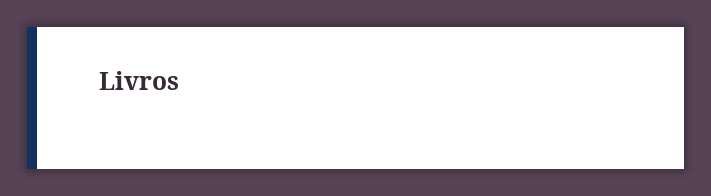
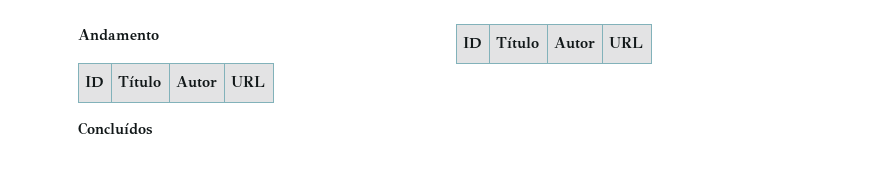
[99,71,179,90] Livros -> [78,29,159,41] [84,76,104,88] [117,76,161,88] [175,76,217,88] [230,76,265,87] [78,122,153,135] [462,37,482,49] [495,37,539,49] [553,37,595,49] [608,37,643,48] Andamento // ID | Título | Autor | URL // Concluídos // ID | Título | Autor | URL

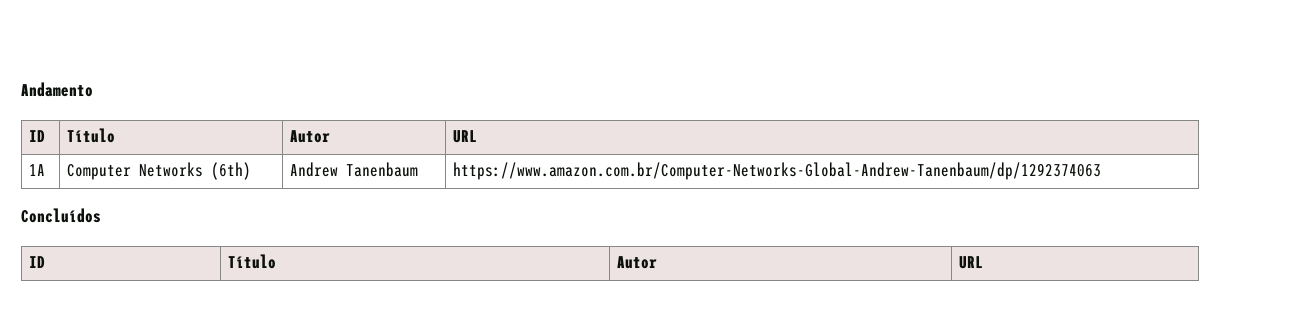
(265, 81) none -> [29,164,46,176] [67,162,252,180] [290,162,419,177] [453,162,1102,180] // 1A | Computer Networks (6th) | Andrew Tanenbaum | https://www.amazon.com.br/Computer-Networks-Global-Andrew-Tanenbaum/dp/1292374063

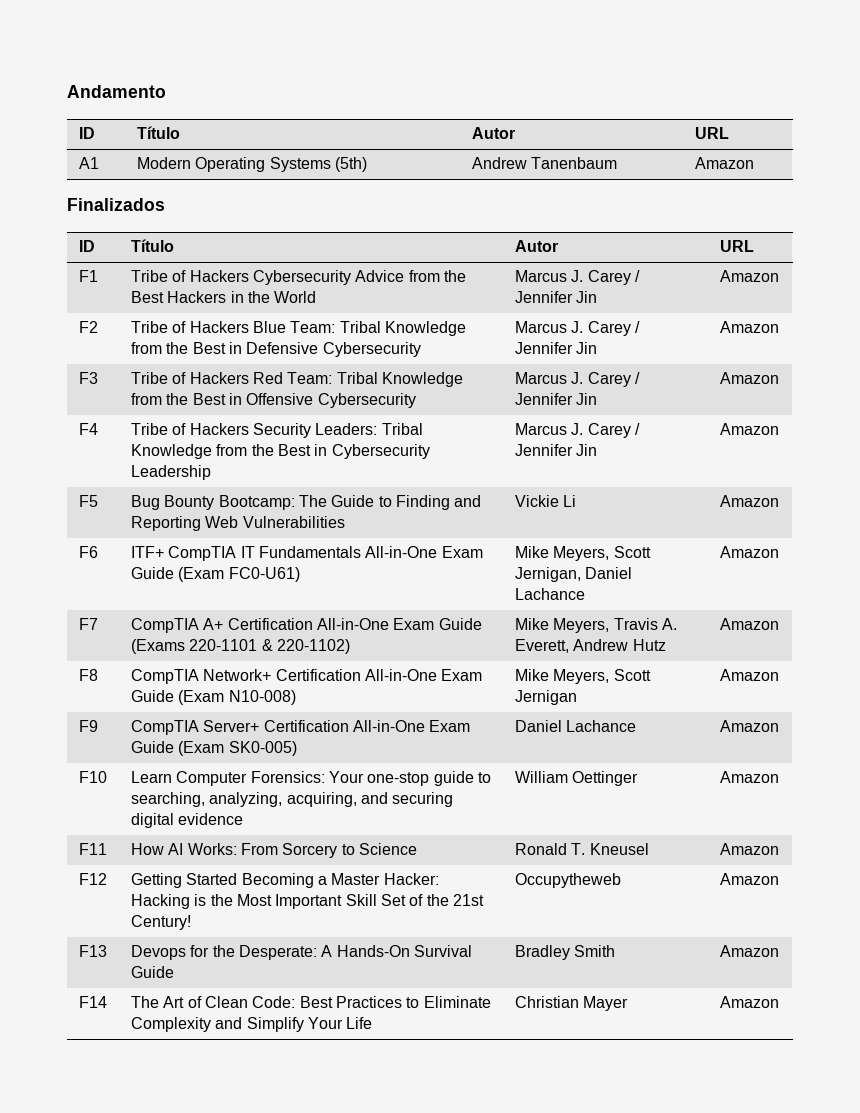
[29,164,46,176] [67,162,252,180] 1A | Computer Networks (6th) -> [78,157,99,169] [136,157,367,172] A1 | Modern Operating Systems (5th)
[453,162,1102,180] [21,208,101,223] [29,256,46,268] [228,254,277,269] [617,256,658,269] [959,256,984,269] https://www.amazon.com.br/Computer-Networks-Global-Andrew-Tanenbaum/dp/1292374063 // Concluídos // ID | Título | Autor | URL -> [694,157,754,169] [67,198,165,211] [78,240,95,252] [130,239,174,252] [514,240,558,252] [719,240,754,252] [78,270,98,282] [130,270,466,285] [130,291,317,303] [514,270,640,285] [514,291,598,303] [719,270,779,282] [78,321,98,333] [130,321,466,336] [130,342,421,357] [514,321,640,336] [514,342,598,354] [719,321,779,333] [78,372,98,384] [130,372,463,387] [130,393,416,408] [514,372,640,387] [514,393,598,405] [719,372,779,384] [78,423,98,435] [130,423,423,438] [130,444,430,459] [130,465,211,480] [514,423,640,438] [514,444,598,456] [719,423,779,435] [78,495,98,507] [130,495,482,510] [130,516,345,531] [514,495,577,507] [719,495,779,507] [78,546,98,558] [130,546,483,561] [130,567,300,582] [514,546,651,561] [514,567,633,582] [514,588,585,600] [719,546,779,558] [78,618,98,630] [130,618,482,633] [130,639,350,654] [514,618,677,633] [514,639,666,653] [719,618,779,630] [78,669,98,681] [130,669,483,684] [130,690,296,705] [514,669,651,684] [514,690,577,705] [719,669,779,681] [78,720,98,732] [130,720,471,735] [130,741,297,756] [514,720,637,732] [719,720,779,732] [78,771,107,783] [130,771,491,786] [130,792,454,807] [130,813,244,828] [514,771,639,786] [719,771,779,783] [78,843,107,855] [130,843,417,858] [514,843,649,855] [719,843,779,855] [78,873,107,885] [130,873,439,888] [130,894,484,909] [130,915,191,930] [514,873,621,888] [719,873,779,885] [78,945,107,957] [130,945,472,960] [130,966,174,978] [514,945,616,960] [719,945,779,957] [78,996,107,1008] [130,996,491,1008] [130,1017,373,1032] [514,996,629,1011] [719,996,779,1008] Amazon // Finalizados // ID | Título | Autor | URL // F1 | Tribe of Hackers Cybersecurity Advice from the Best Hackers in the World | Marcus J. Carey / Jennifer Jin | Amazon // F2 | Tribe of Hackers Blue Team: Tribal Knowledge from the Best in Defensive Cybersecurity | Marcus J. Carey / Jennifer Jin | Amazon // F3 | Tribe of Hackers Red Team: Tribal Knowledge from the Best in Offensive Cybersecurity | Marcus J. Carey / Jennifer Jin | Amazon // F4 | Tribe of Hackers Security Leaders: Tribal Knowledge from the Best in Cybersecurity Leadership | Marcus J. Carey / Jennifer Jin | Amazon // F5 | Bug Bounty Bootcamp: The Guide to Finding and Reporting Web Vulnerabilities | Vickie Li | Amazon // F6 | ITF+ CompTIA IT Fundamentals All-in-One Exam Guide (Exam FC0-U61) | Mike Meyers, Scott Jernigan, Daniel Lachance | Amazon // F7 | CompTIA A+ Certification All-in-One Exam Guide (Exams 220-1101 & 220-1102) | Mike Meyers, Travis A. Everett, Andrew Hutz | Amazon // F8 | CompTIA Network+ Certification All-in-One Exam Guide (Exam N10-008) | Mike Meyers, Scott Jernigan | Amazon // F9 | CompTIA Server+ Certification All-in-One Exam Guide (Exam SK0-005) | Daniel Lachance | Amazon // F10 | Learn Computer Forensics: Your one-stop guide to searching, analyzing, acquiring, and securing digital evidence | William Oettinger | Amazon // F11 | How AI Works: From Sorcery to Science | Ronald T. Kneusel | Amazon // F12 | Getting Started Becoming a Master Hacker: Hacking is the Most Important Skill Set of the 21st Century! | Occupytheweb | Amazon // F13 | Devops for the Desperate: A Hands-On Survival Guide | Bradley Smith | Amazon // F14 | The Art of Clean Code: Best Practices to Eliminate Complexity and Simplify Your Life | Christian Mayer | Amazon

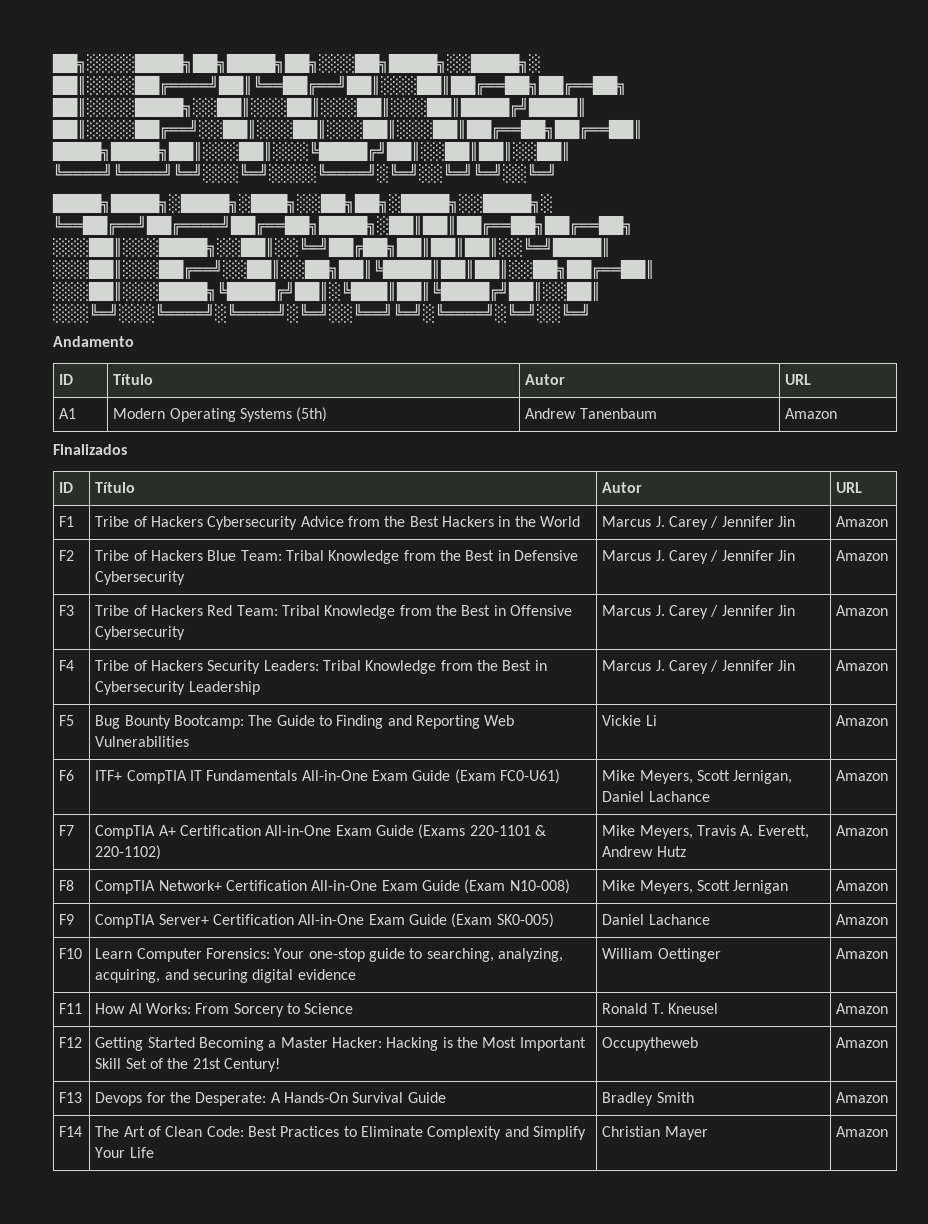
(67, 91) none -> [52,53,541,73] [52,75,627,95] [52,97,587,117] [52,119,643,139] [52,141,571,161] [53,163,557,183] [52,193,553,213] [53,215,633,235] [53,237,611,257] [53,259,655,279] [53,281,601,301] [53,303,591,323] ██╗░░░░████╗██╗████╗██╗░░░██╗████╗░░████╗░ ██║░░░░██╔════╝██║╚══██╔══╝██║░░░██║██╔══██╗██╔══██╗ ██║░░░░████╗░░██║░░░██║░░░██║░░░██║████╔╝████║ ██║░░░░██╔══╝░░██║░░░██║░░░██║░░░██║██╔══██╗██╔══██║ ████╗████╗██║░░░██║░░░╚████╔╝██║░░██║██║░░██║ ╚════╝╚════╝╚═╝░░░╚═╝░░░░╚════╝░╚═╝░░╚═╝╚═╝░░╚═╝ // ████╗████╗░████╗░███╗░░██╗██╗░████╗░░████╗░ ╚══██╔══╝██╔════╝██╔══██╗████╗░██║██║██╔══██╗██╔══██╗ ░░░██║░░░████╗░░██║░░╚═╝██╔██╗██║██║██║░░╚═╝████║ ░░░██║░░░██╔══╝░░██║░░██╗██║╚████║██║██║░░██╗██╔══██║ ░░░██║░░░████╗╚████╔╝██║░╚███║██║╚████╔╝██║░░██║ ░░░╚═╝░░░╚════╝░╚════╝░╚═╝░░╚══╝╚═╝░╚════╝░╚═╝░░╚═╝ //

